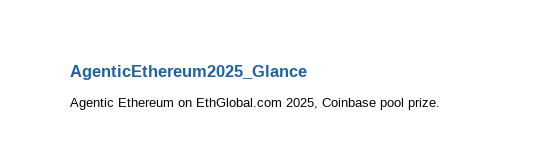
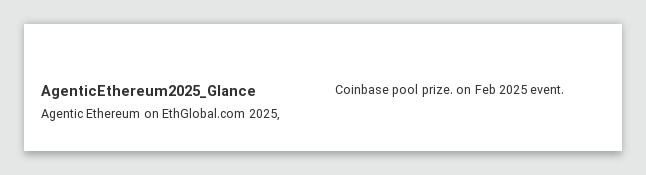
(440, 104) none -> [456,84,565,94] on Feb 2025 event.

